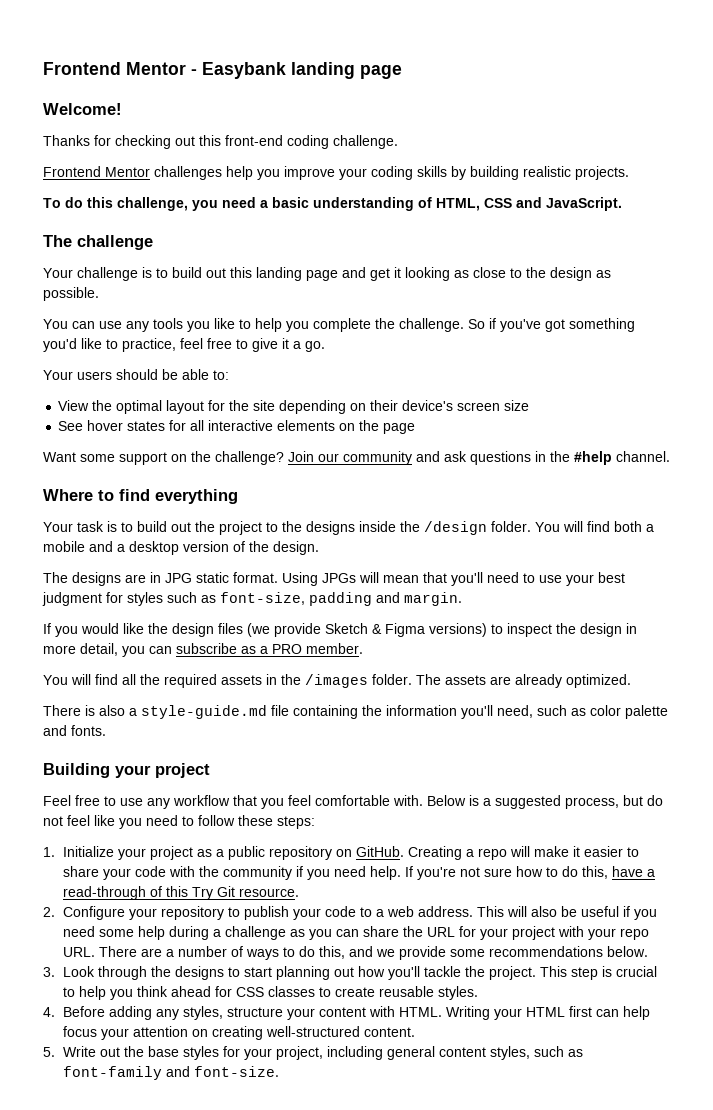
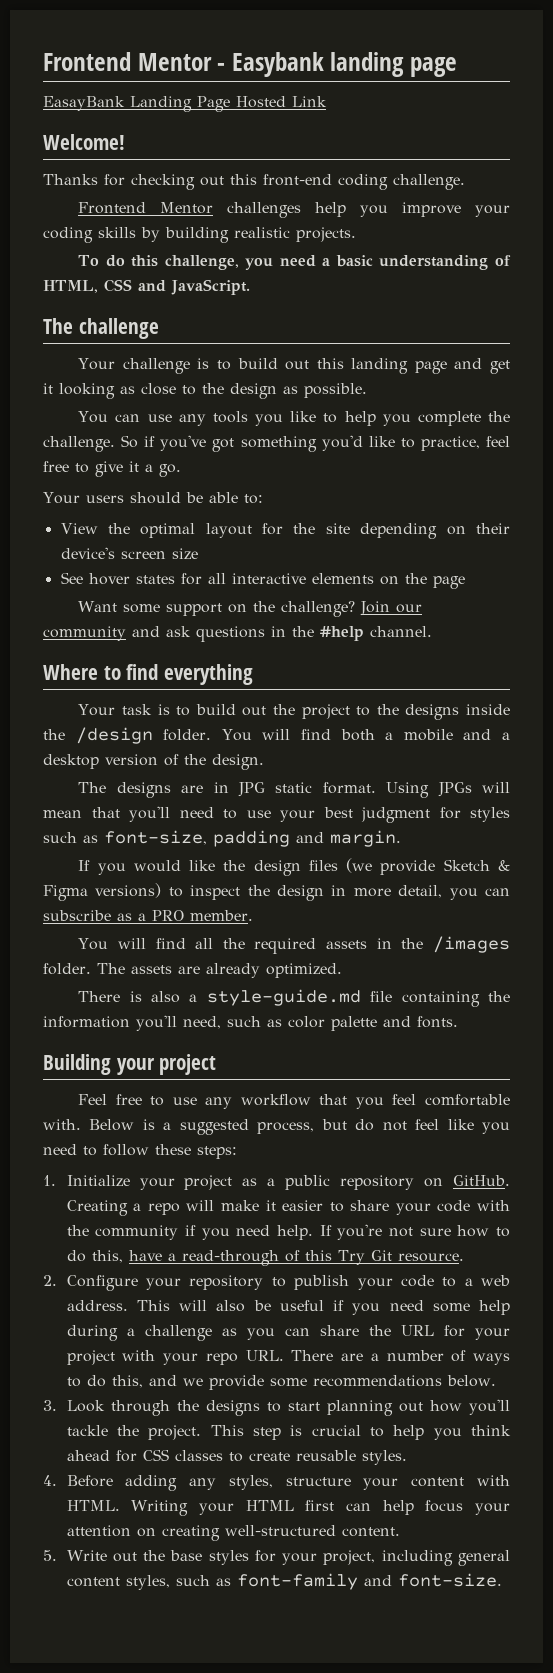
(402, 72) none -> [43,96,327,112] // EasayBank Landing Page Hosted Link

